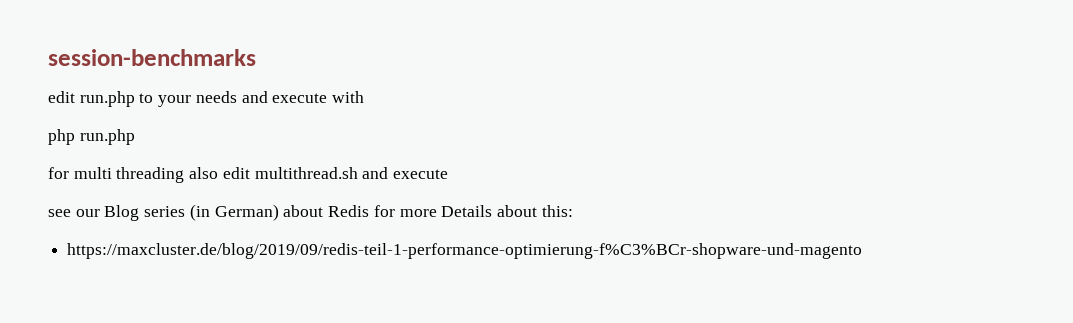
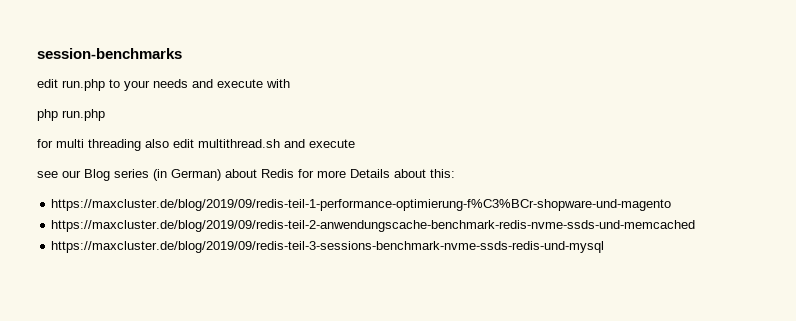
(863, 251) none -> [51,220,696,232] [51,241,605,253] // https://maxcluster.de/blog/2019/09/redis-teil-2-anwendungscache-benchmark-redis-nvme-ssds-und-memcached // https://maxcluster.de/blog/2019/09/redis-teil-3-sessions-benchmark-nvme-ssds-redis-und-mysql

